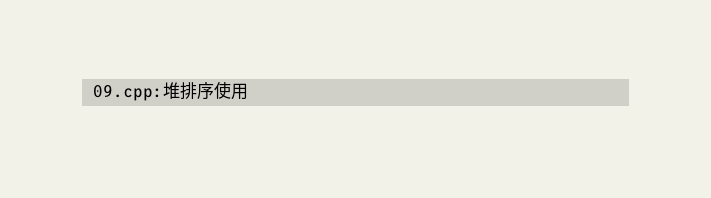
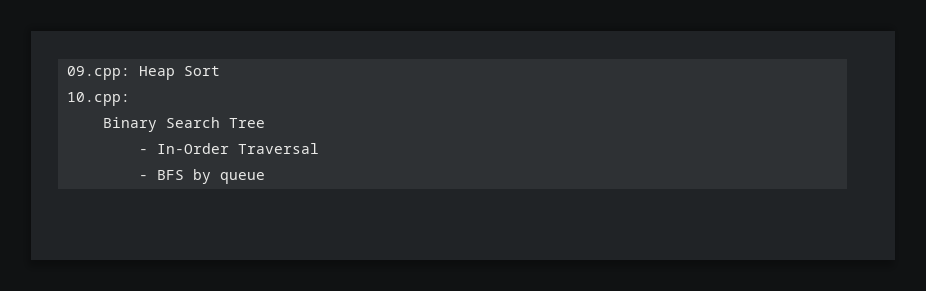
[163,81,249,100] 堆排序使用 -> [138,66,220,80] [66,92,130,106] [102,117,265,132] [138,143,319,154] [138,169,265,184] Heap Sort // 10.cpp: // Binary Search Tree // - In-Order Traversal // - BFS by queue

